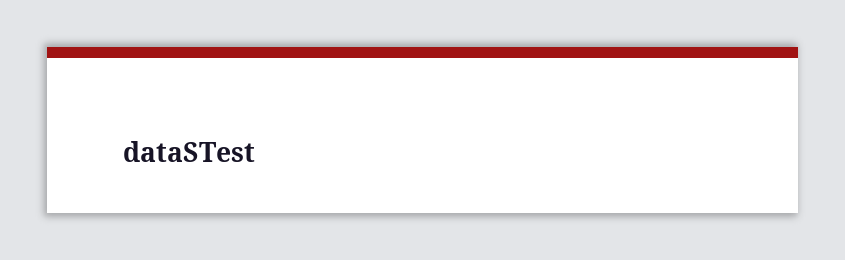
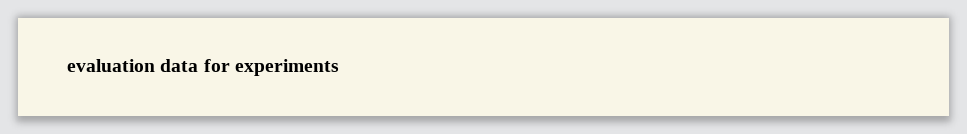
[123,141,255,162] dataSTest -> [67,59,339,76] evaluation data for experiments

